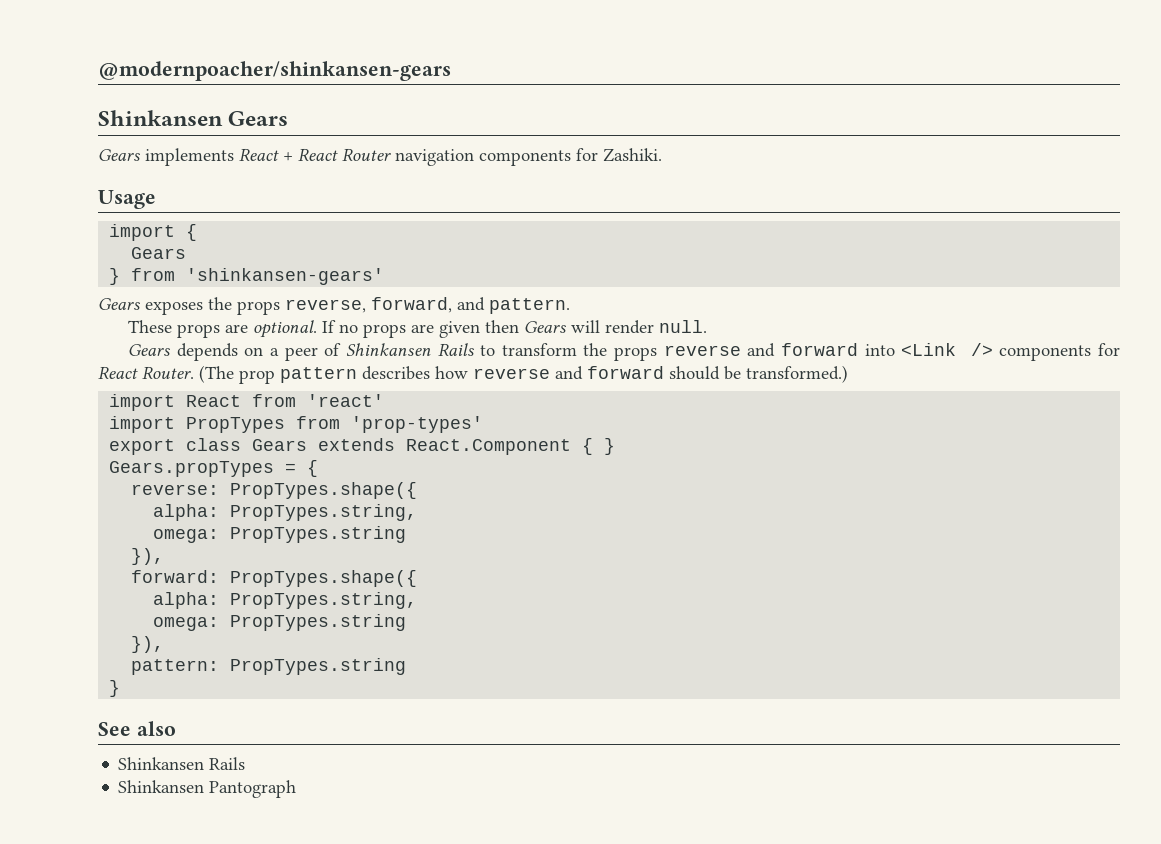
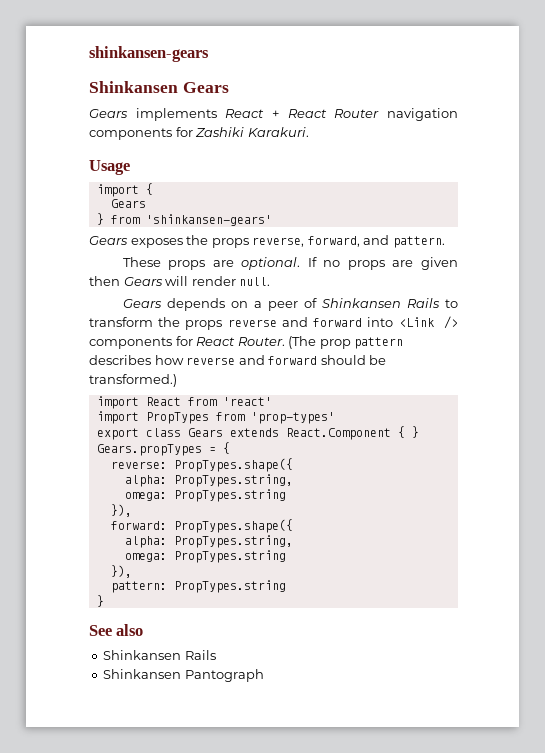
[98,61,451,81] @modernpoacher/shinkansen-gears -> [89,46,209,62] shinkansen-gears
[603,148,662,162] Zashiki. -> [195,127,309,137] Zashiki Karakuri.

